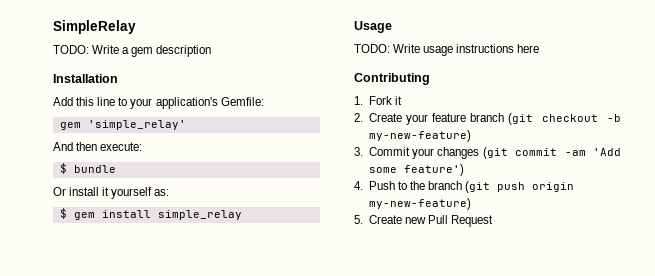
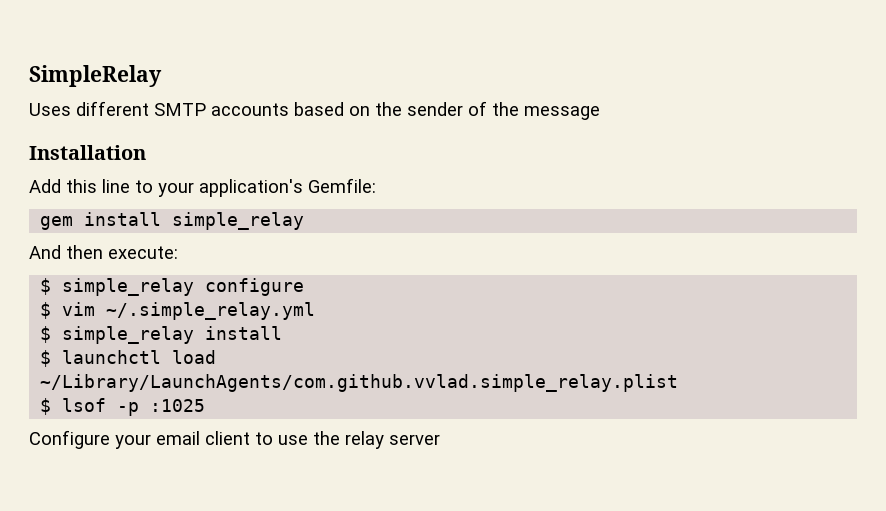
[53,45,212,57] TODO: Write a gem description -> [29,101,600,120] Uses different SMTP accounts based on the sender of the message
[87,120,186,130] 'simple_relay' -> [84,212,305,230] install simple_relay
[73,165,116,173] [53,187,170,199] [59,208,242,220] [354,21,392,33] [354,44,540,56] [354,73,430,85] [354,96,402,105] [354,113,621,125] [368,130,471,142] [354,147,621,159] [368,164,464,176] [354,181,575,193] [368,198,471,210] [354,215,494,227] bundle // Or install it yourself as: // $ gem install simple_relay // Usage // TODO: Write usage instructions here // Contributing // 1. Fork it // 2. Create your feature branch (git checkout -b my-new-feature) // 3. Commit your changes (git commit -am 'Add some feature') // 4. Push to the branch (git push origin my-new-feature) // 5. Create new Pull Request -> [62,278,305,296] [40,302,316,320] [40,326,283,344] [40,350,217,367] [40,374,679,392] [40,398,206,416] [29,430,440,449] simple_relay configure // $ vim ~/.simple_relay.yml // $ simple_relay install // $ launchctl load ~/Library/LaunchAgents/com.github.vvlad.simple_relay.plist // $ lsof -p :1025 // Configure your email client to use the relay server

